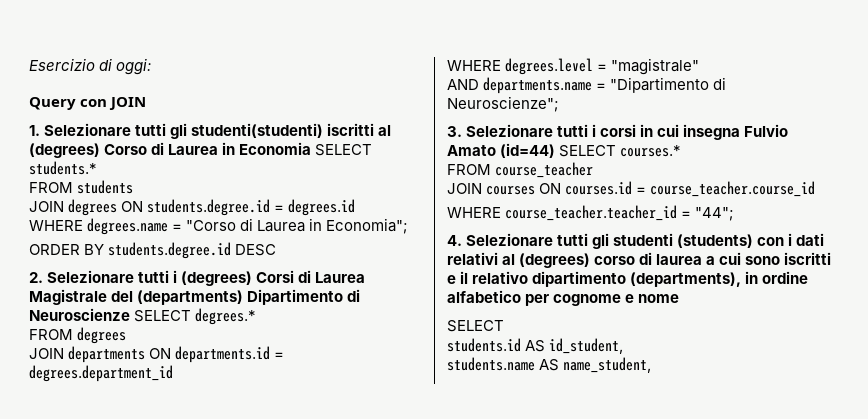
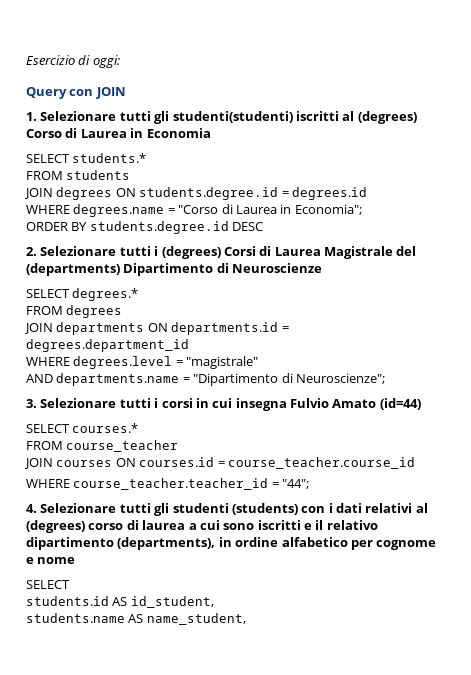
(312, 148) none -> (211, 133) //
(130, 314) none -> (323, 268) //
(556, 150) none -> (421, 404) //

